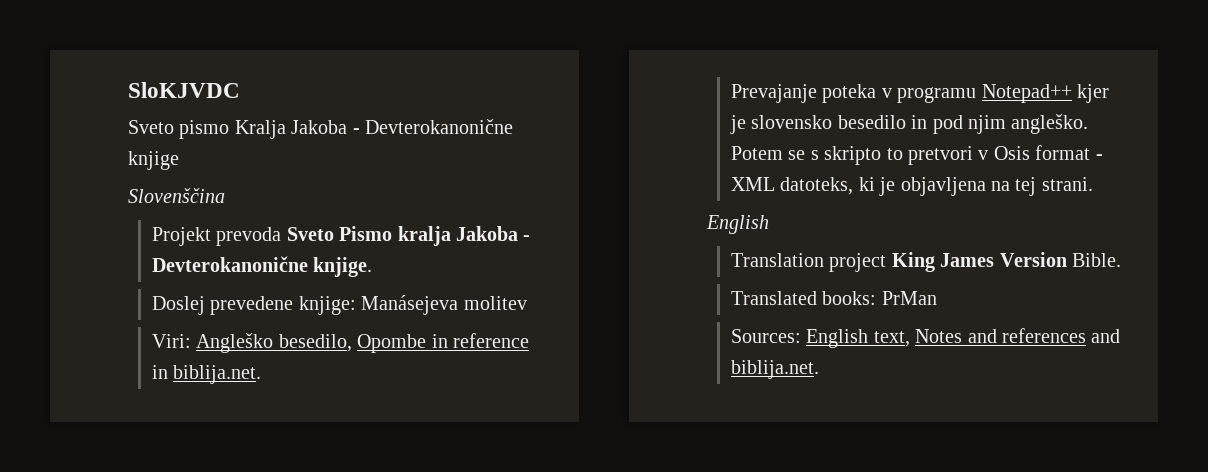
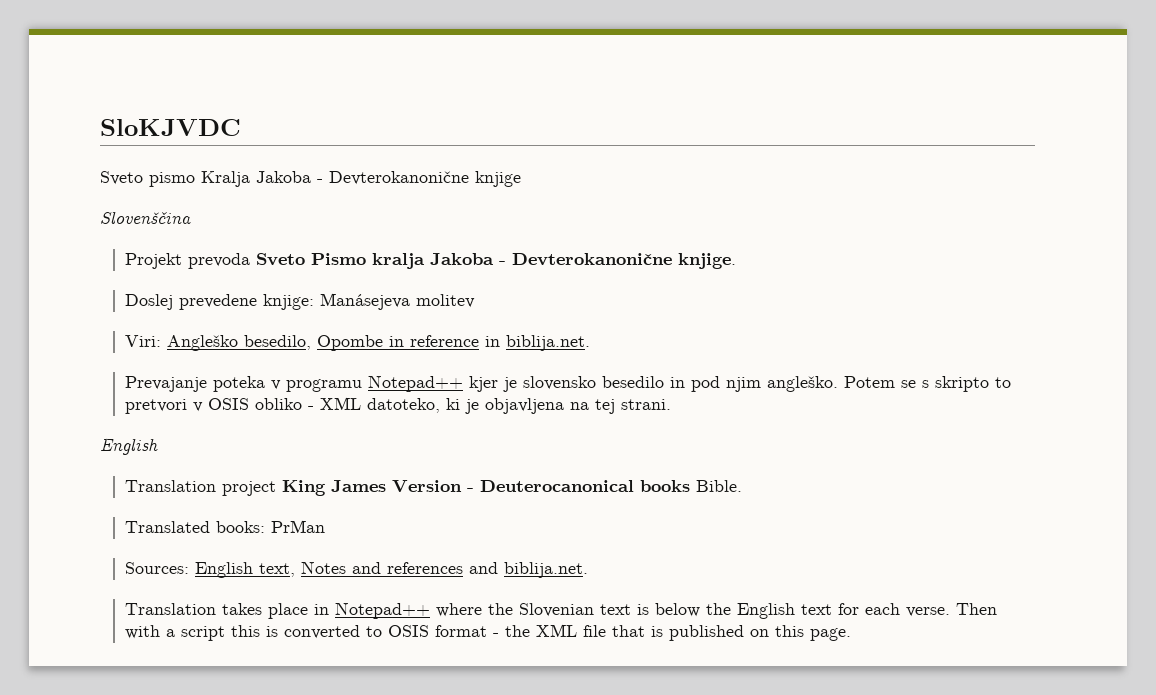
[993,145,1091,160] Osis format -> [208,398,303,410] OSIS obliko
[780,177,854,195] datoteks, -> [367,398,441,413] datoteko,
(1067, 259) none -> [467,480,691,492] - Deuterocanonical books
(820, 369) none -> [125,602,998,619] [125,624,852,641] // Translation takes place in Notepad++ where the Slovenian text is below the English text for each verse. Then with a script this is converted to OSIS format - the XML file that is published on this page.

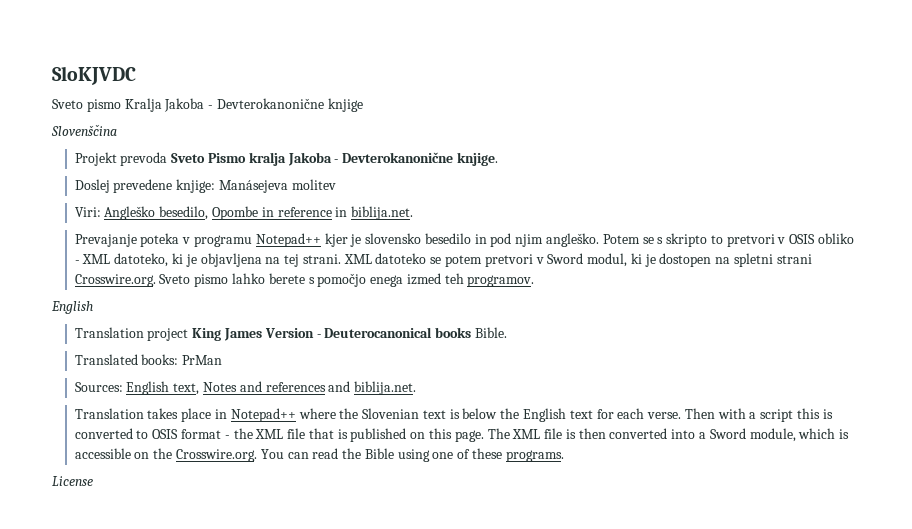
(672, 404) none -> [343,253,812,267] [74,273,535,287] XML datoteko se potem pretvori v Sword modul, ki je dostopen na spletni strani Crosswire.org. Sveto pismo lahko berete s pomočjo enega izmed teh programov.
(852, 634) none -> [487,428,850,442] [74,448,564,462] [52,476,93,486] The XML file is then converted into a Sword module, which is accessible on the Crosswire.org. You can read the Bible using one of these programs. // License

